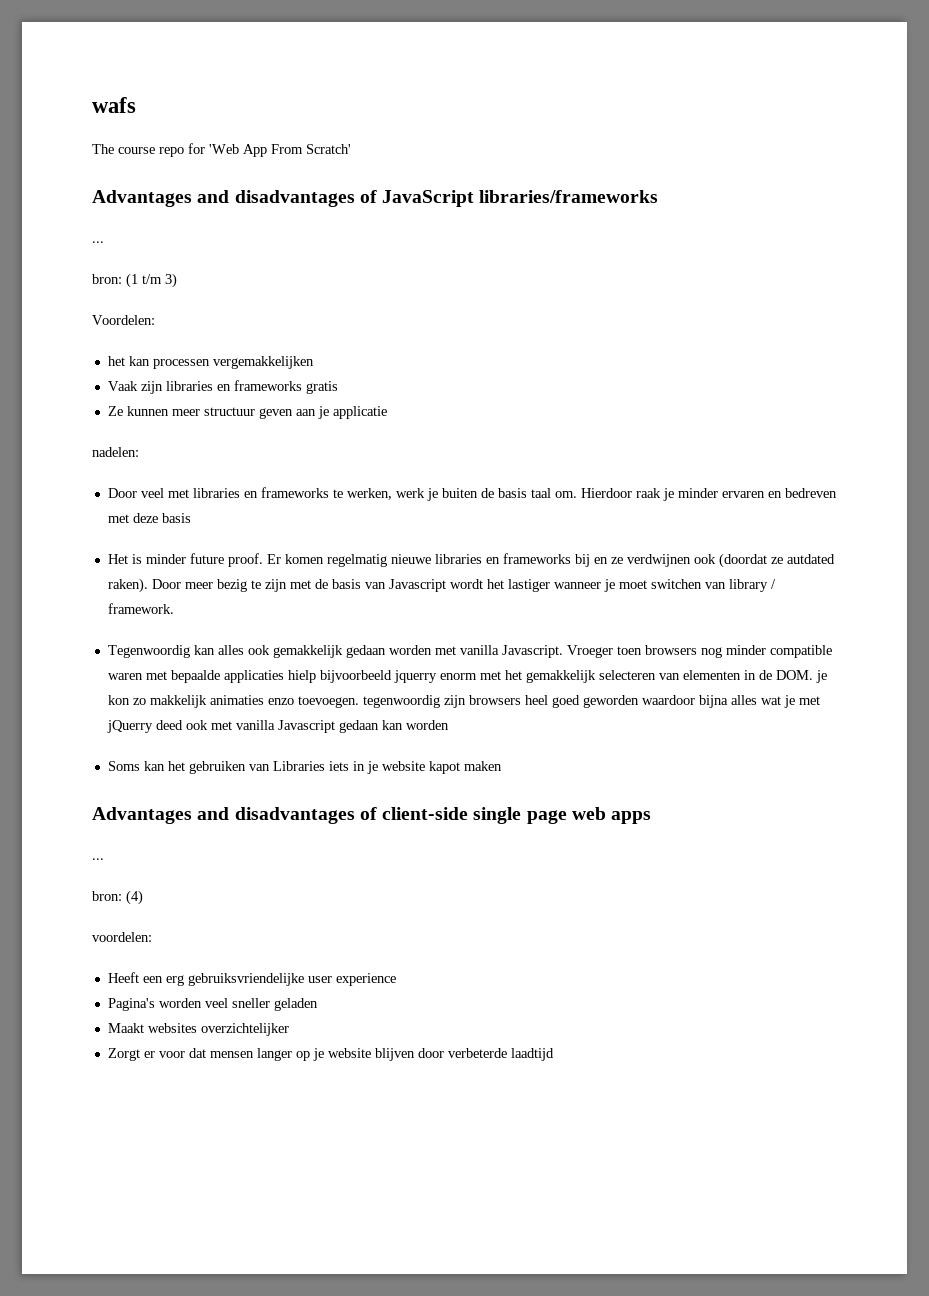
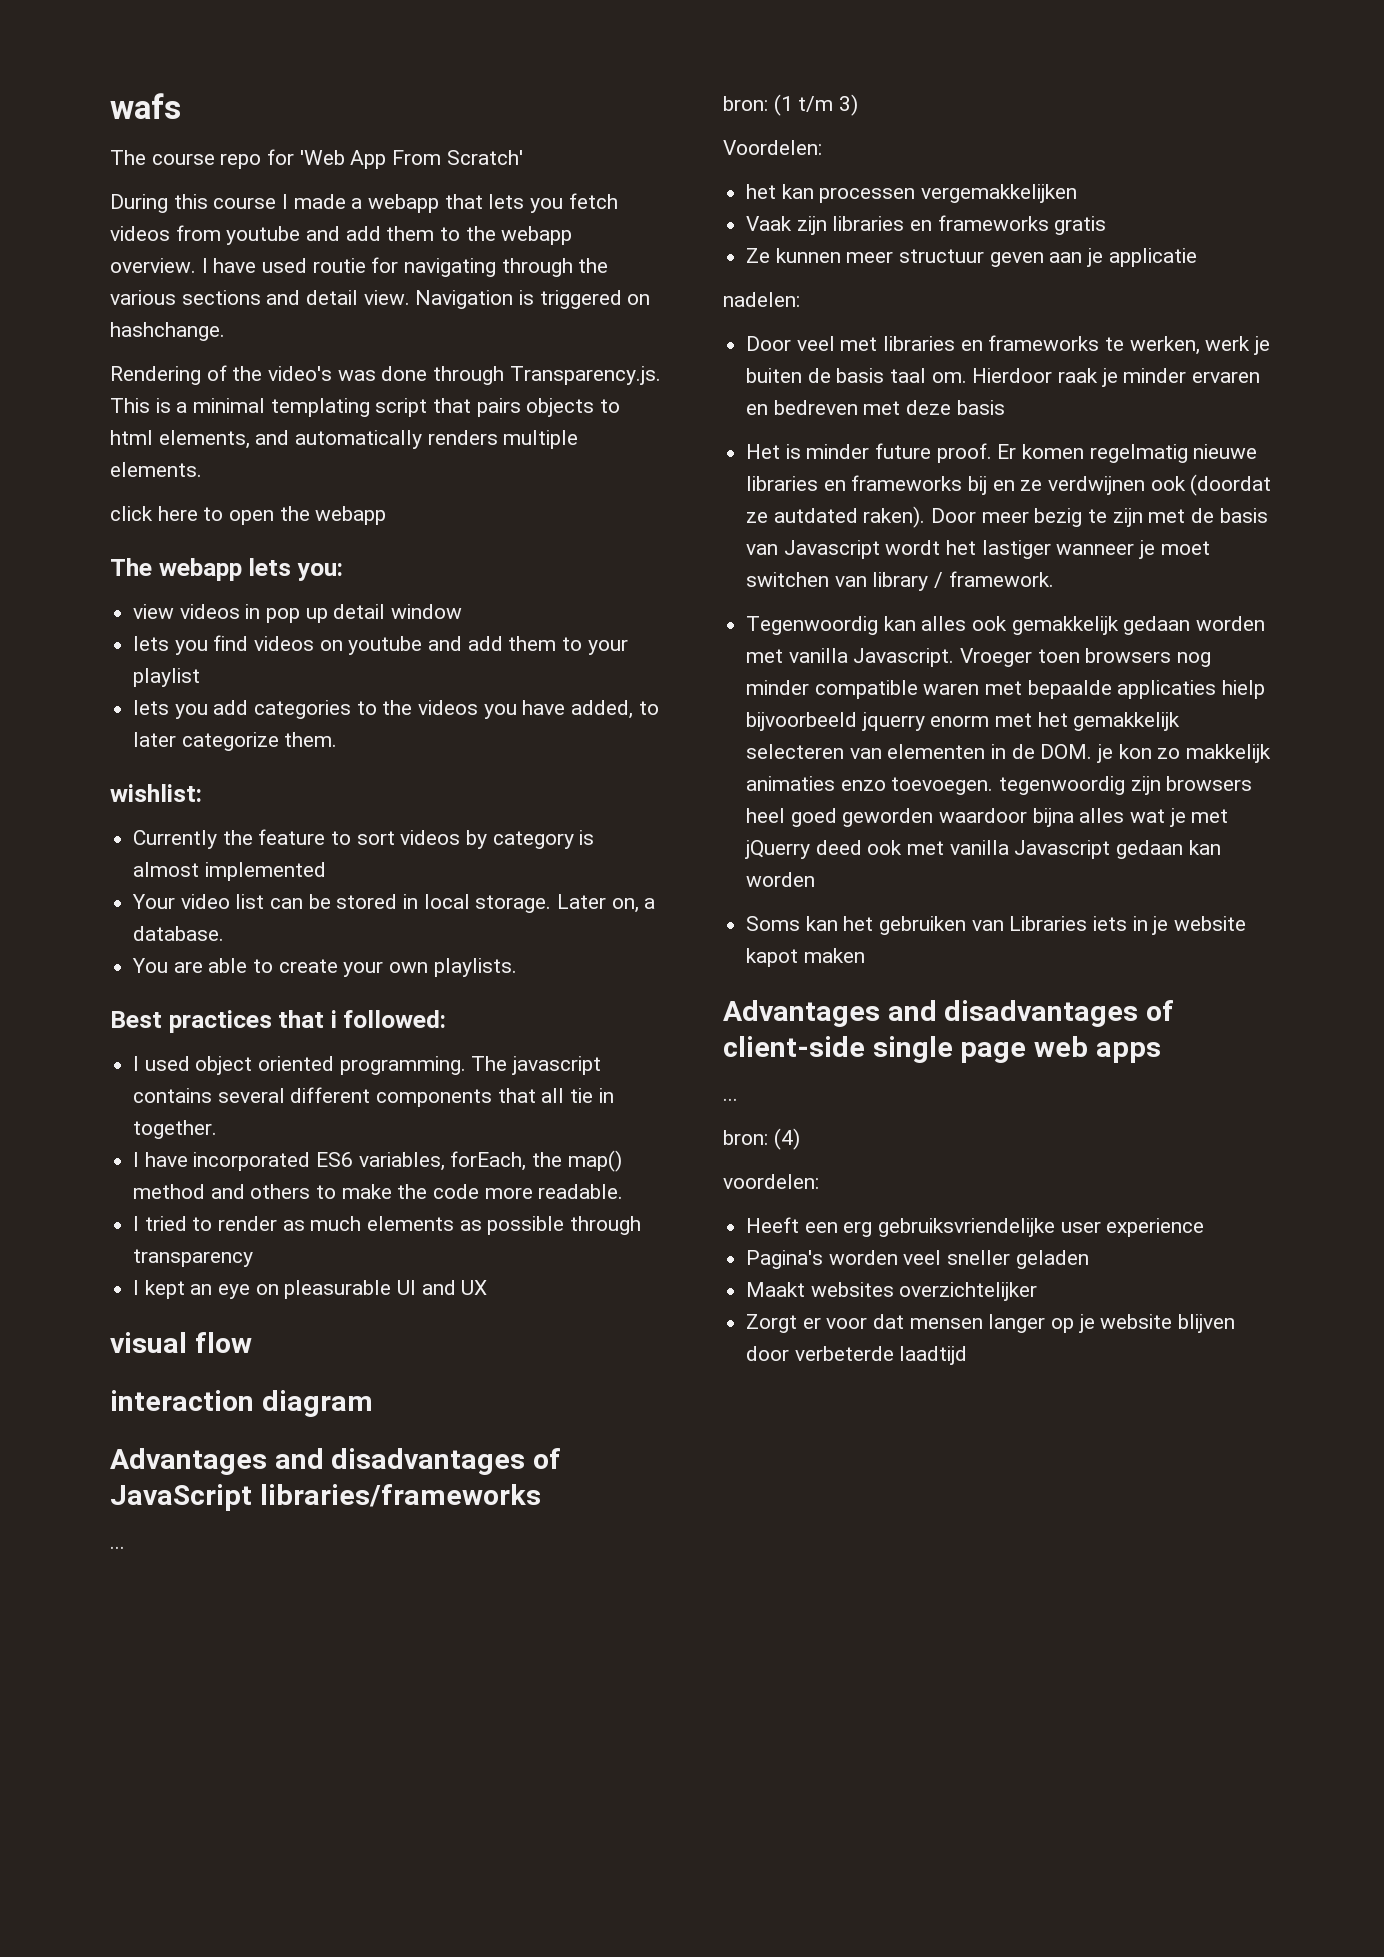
(351, 149) none -> [110,193,618,213] [110,225,573,245] [110,257,609,277] [110,290,651,309] [110,322,225,341] [110,365,661,385] [110,398,621,417] [110,430,579,449] [110,462,202,477] [110,506,387,525] [110,558,343,581] [133,604,463,623] [133,635,628,655] [133,668,201,687] [133,700,659,719] [133,732,338,751] [110,784,202,802] [133,829,595,849] [133,862,326,881] [132,894,656,913] [133,926,225,941] [132,958,517,977] [110,1010,447,1033] [133,1056,602,1075] [133,1087,614,1107] [133,1120,218,1139] [133,1150,622,1172] [133,1184,624,1199] [133,1216,642,1235] [133,1249,254,1267] [133,1280,488,1299] [110,1332,252,1353] [110,1390,373,1417] // During this course I made a webapp that lets you fetch videos from youtube and add them to the webapp overview. I have used routie for navigating through the various sections and detail view. Navigation is triggered on hashchange. // Rendering of the video's was done through Transparency.js. This is a minimal templating script that pairs objects to html elements, and automatically renders multiple elements. // click here to open the webapp // The webapp lets you: // view videos in pop up detail window // lets you find videos on youtube and add them to your playlist // lets you add categories to the videos you have added, to later categorize them. // wishlist: // Currently the feature to sort videos by category is almost implemented // Your video list can be stored in local storage. Later on, a database. // You are able to create your own playlists. // Best practices that i followed: // I used object oriented programming. The javascript contains several different components that all tie in together. // I have incorporated ES6 variables, forEach, the map() method and others to make the code more readable. // I tried to render as much elements as possible through transparency // I kept an eye on pleasurable UI and UX // visual flow // interaction diagram

